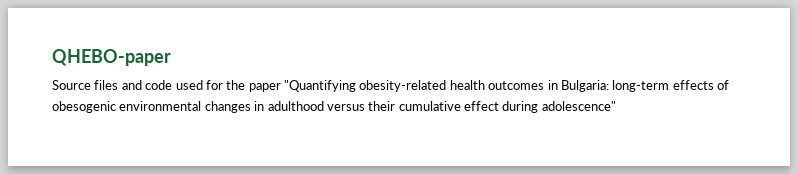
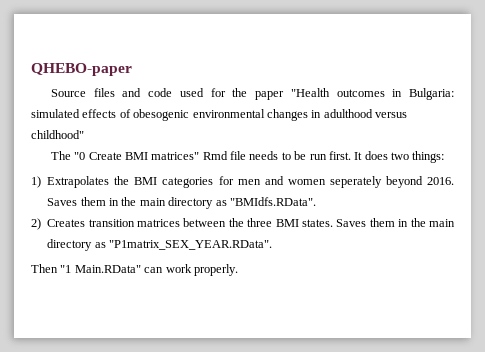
[284,80,485,92] "Quantifying obesity-related health -> [290,88,330,97] "Health
[612,80,670,92] long-term -> [31,109,80,118] simulated
[368,101,616,113] their cumulative effect during adolescence" -> [31,130,84,139] [50,151,445,163] [31,176,454,188] [47,197,316,209] [31,218,455,230] [47,239,272,251] [31,264,238,276] childhood" // The "0 Create BMI matrices" Rmd file needs to be run first. It does two things: // 1) Extrapolates the BMI categories for men and women seperately beyond 2016. Saves them in the main directory as "BMIdfs.RData". // 2) Creates transition matrices between the three BMI states. Saves them in the main directory as "P1matrix_SEX_YEAR.RData". // Then "1 Main.RData" can work properly.

